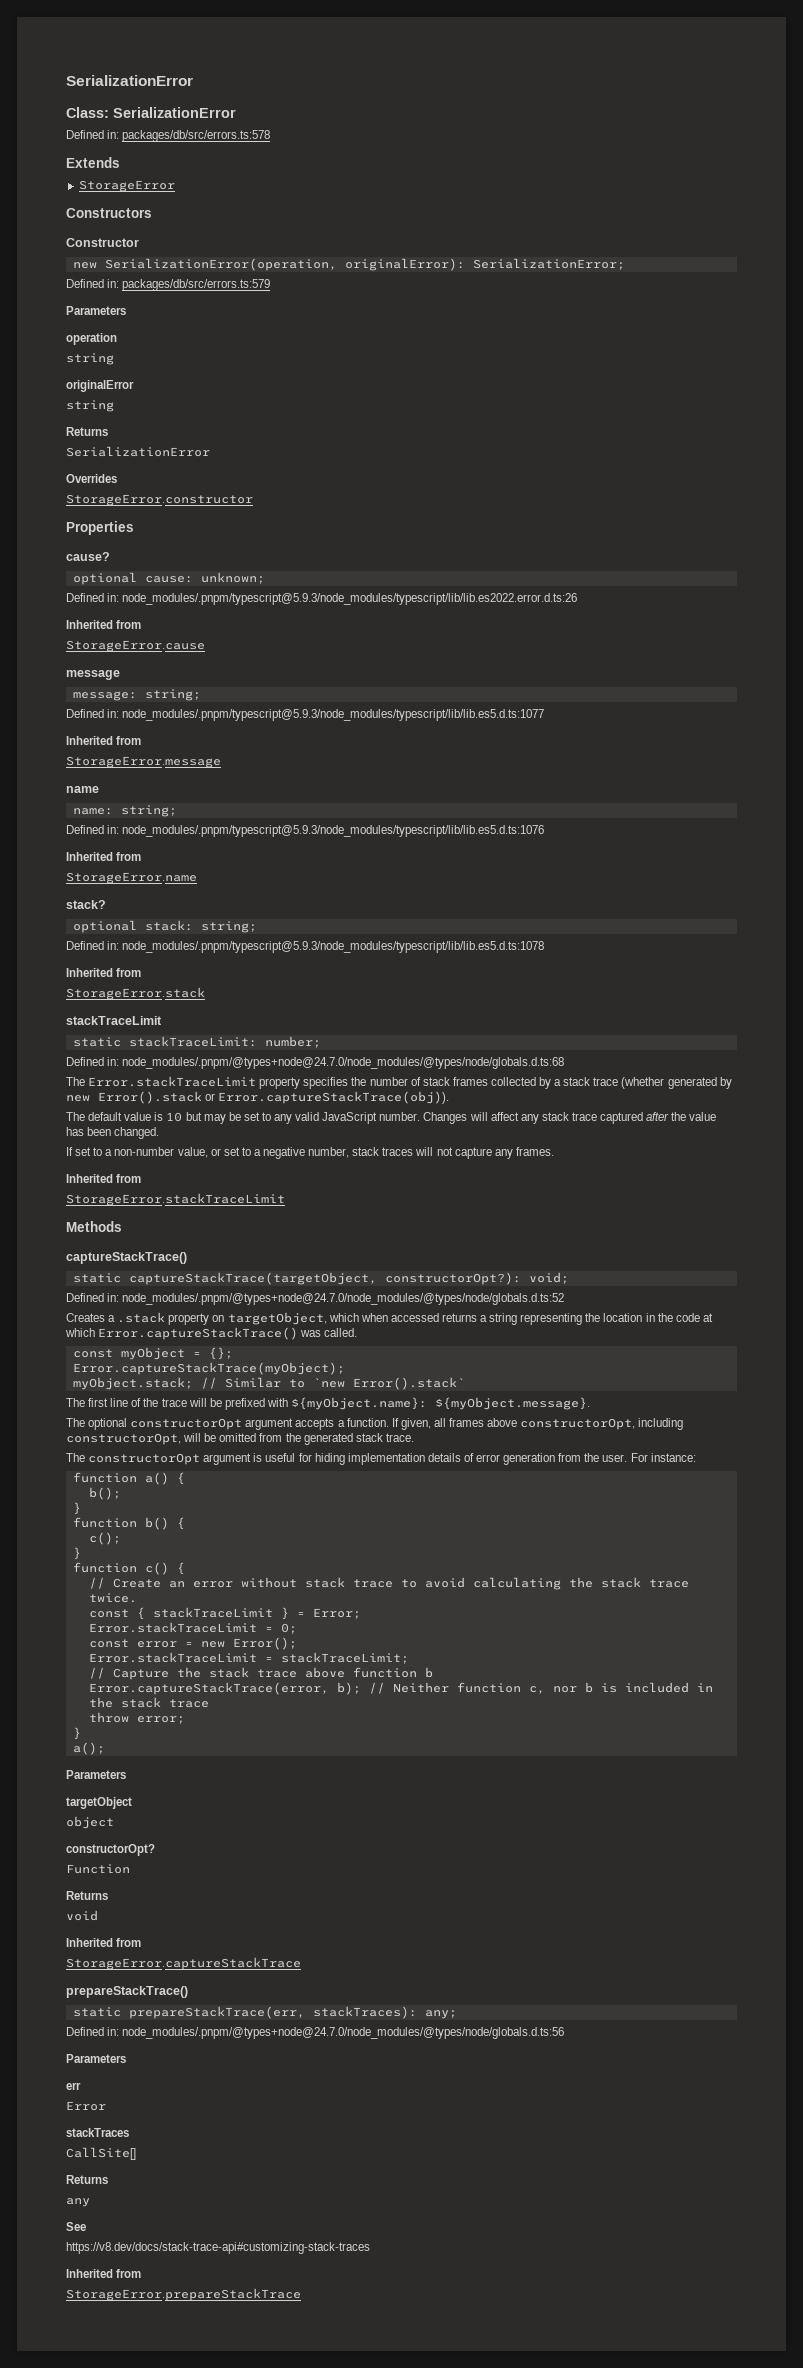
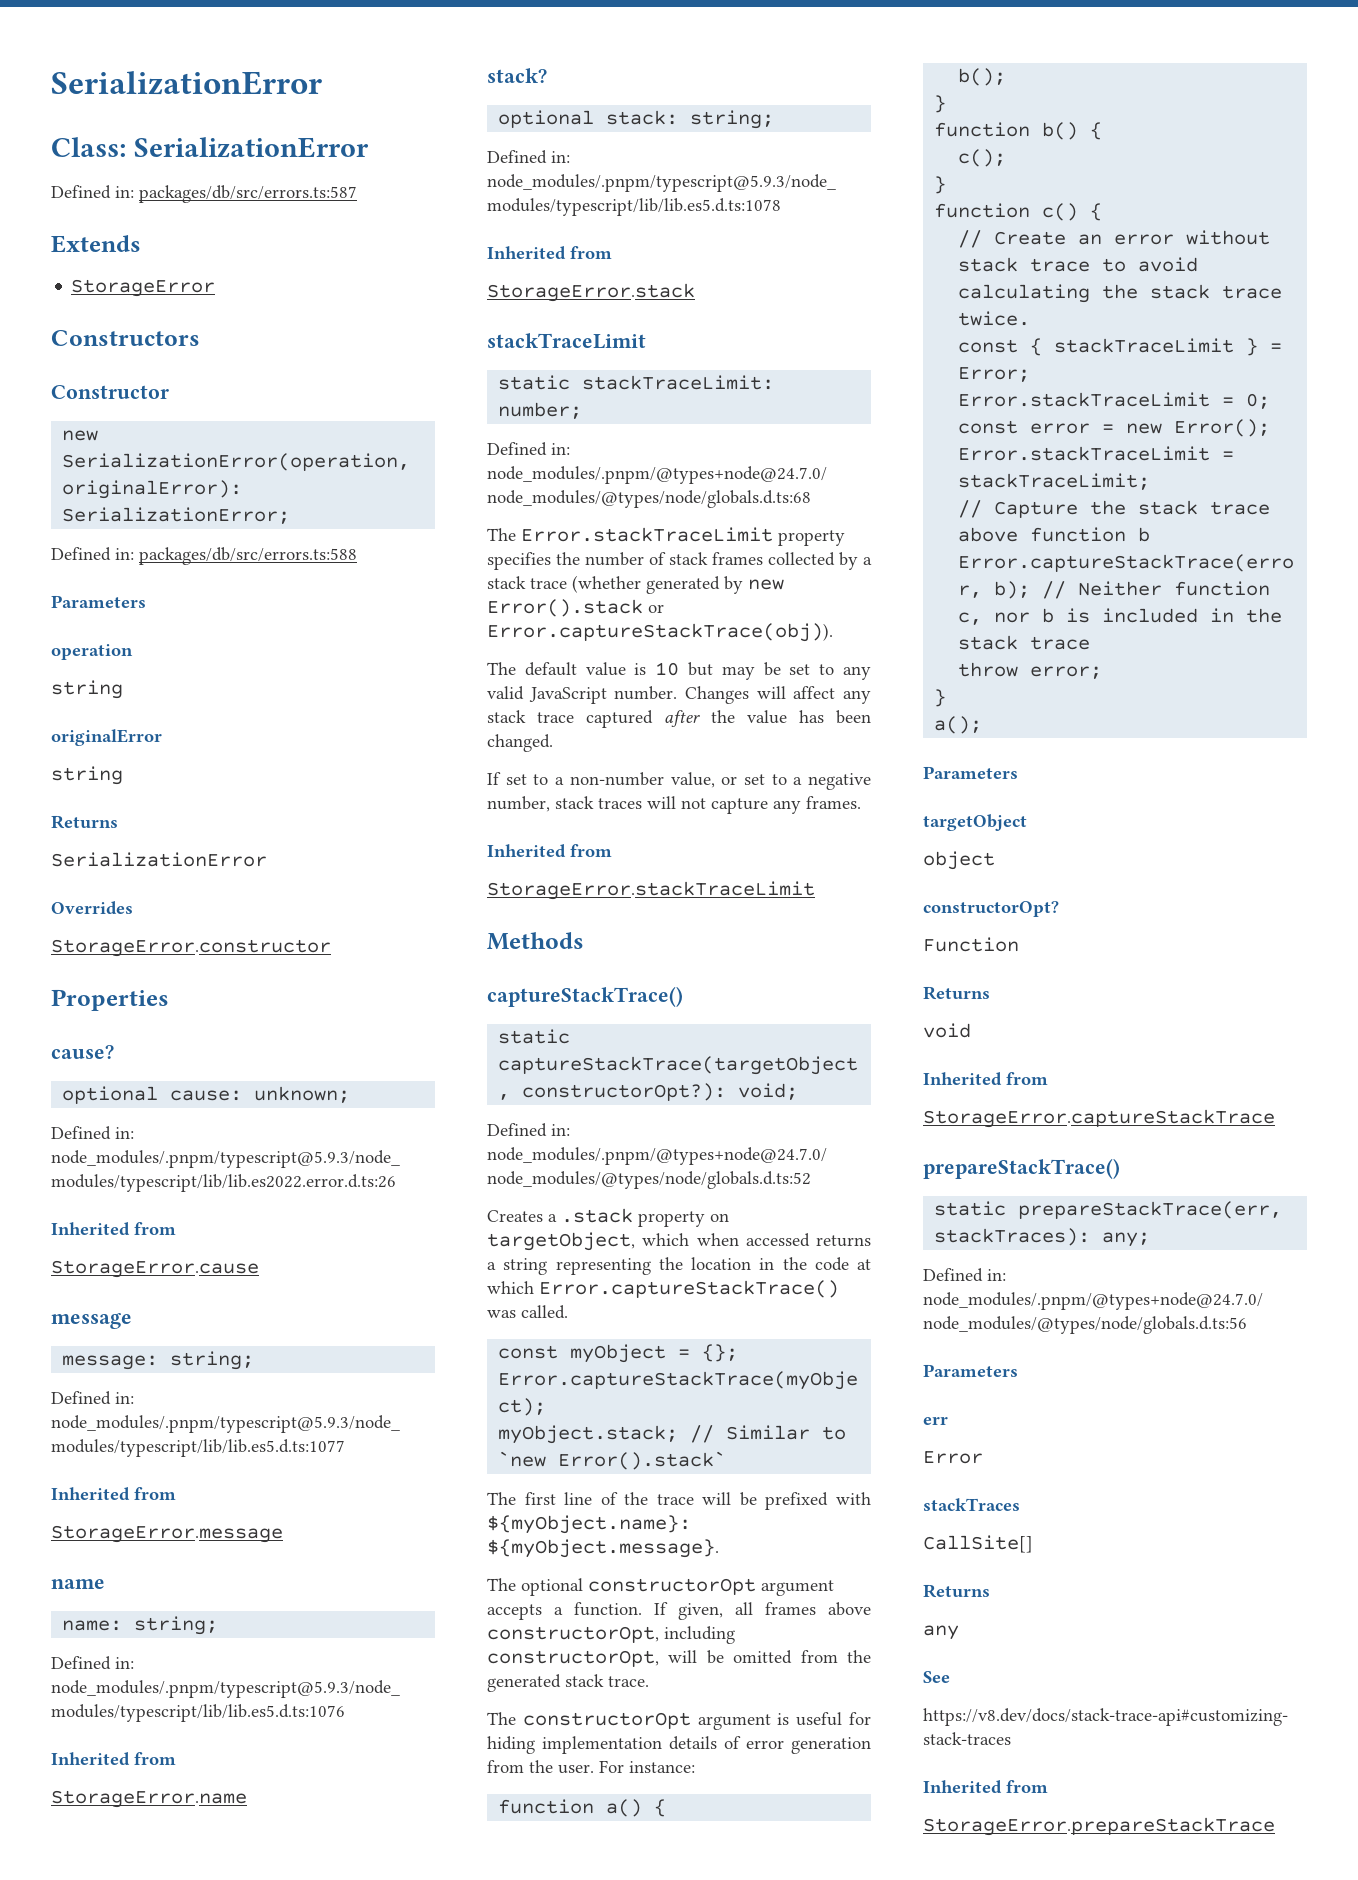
[122,130,271,142] packages/db/src/errors.ts:578 -> [139,185,357,203] packages/db/src/errors.ts:587
[122,279,271,291] packages/db/src/errors.ts:579 -> [139,547,357,565] packages/db/src/errors.ts:588

